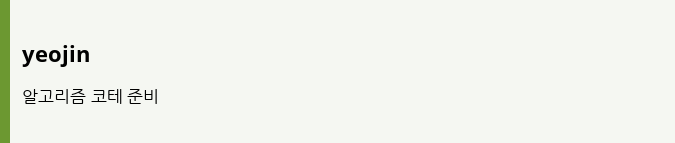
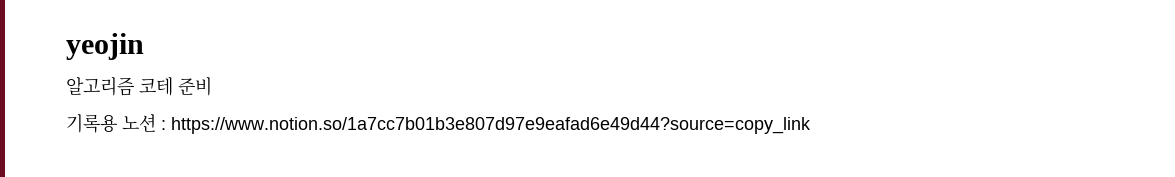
(160, 96) none -> [66,114,811,134] // 기록용 노션 : https://www.notion.so/1a7cc7b01b3e807d97e9eafad6e49d44?source=copy_link

